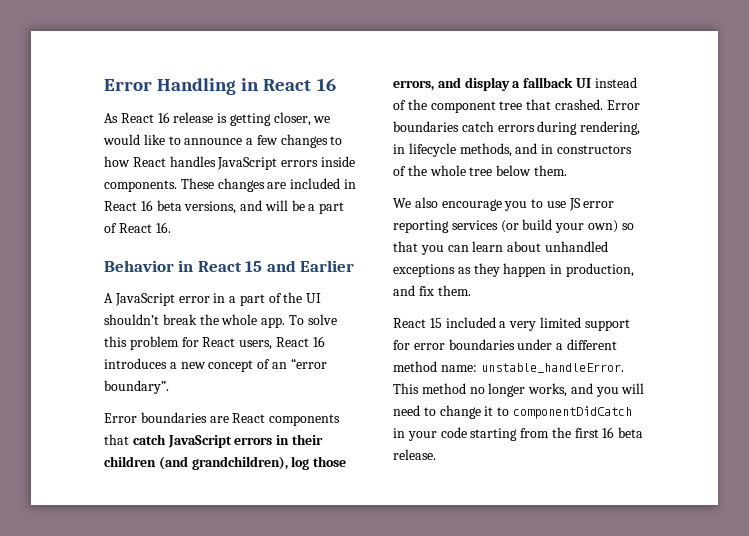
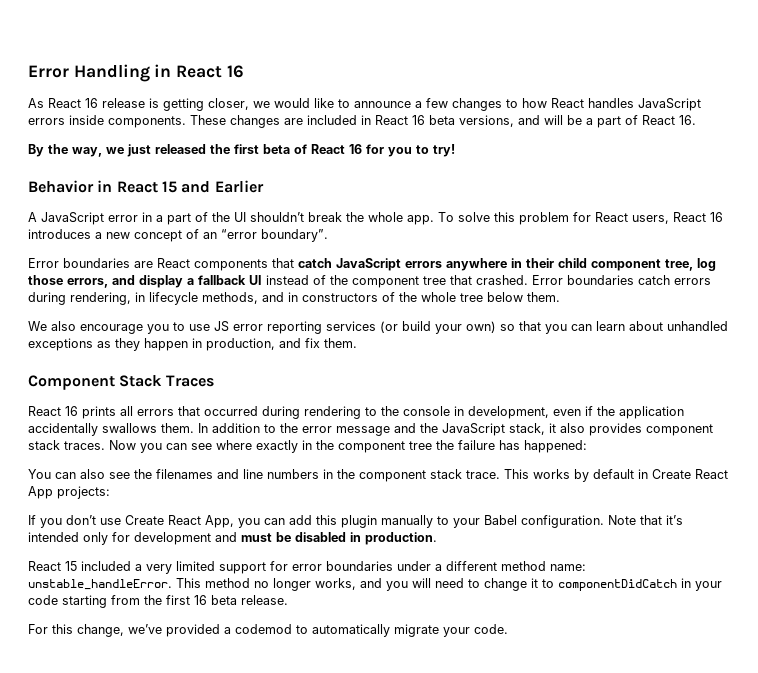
(171, 227) none -> [28,144,455,157] // By the way, we just released the first beta of React 16 for you to try!
(273, 441) none -> [446,258,507,271] anywhere
[104,456,288,470] children (and grandchildren), -> [558,258,693,271] child component tree,
(471, 290) none -> [28,375,214,390] [28,406,684,419] [28,423,713,436] [28,440,587,453] [28,469,728,482] [28,486,110,499] [28,515,683,528] [28,532,437,545] // Component Stack Traces // React 16 prints all errors that occurred during rendering to the console in development, even if the application accidentally swallows them. In addition to the error message and the JavaScript stack, it also provides component stack traces. Now you can see where exactly in the component tree the failure has happened: // You can also see the filenames and line numbers in the component stack trace. This works by default in Create React App projects: // If you don’t use Create React App, you can add this plugin manually to your Babel configuration. Note that it’s intended only for development and must be disabled in production.
(436, 454) none -> [28,624,508,637] // For this change, we’ve provided a codemod to automatically migrate your code.

